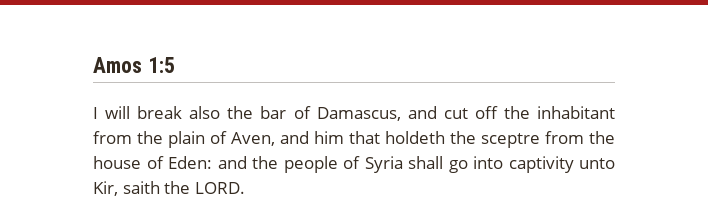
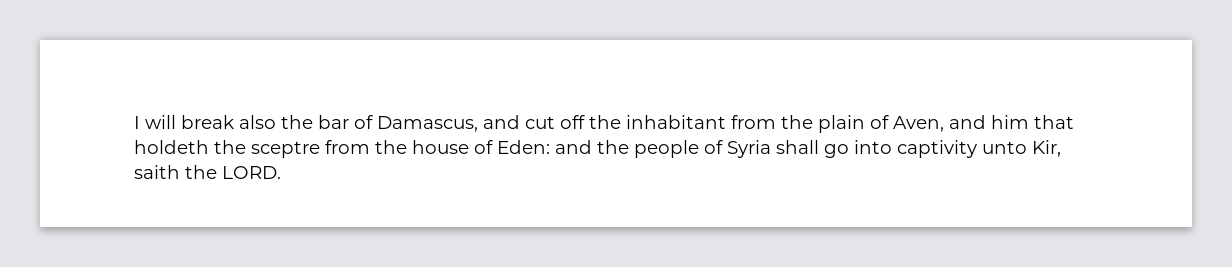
[93,57,175,73] Amos 1:5 // -> (134, 122) none

